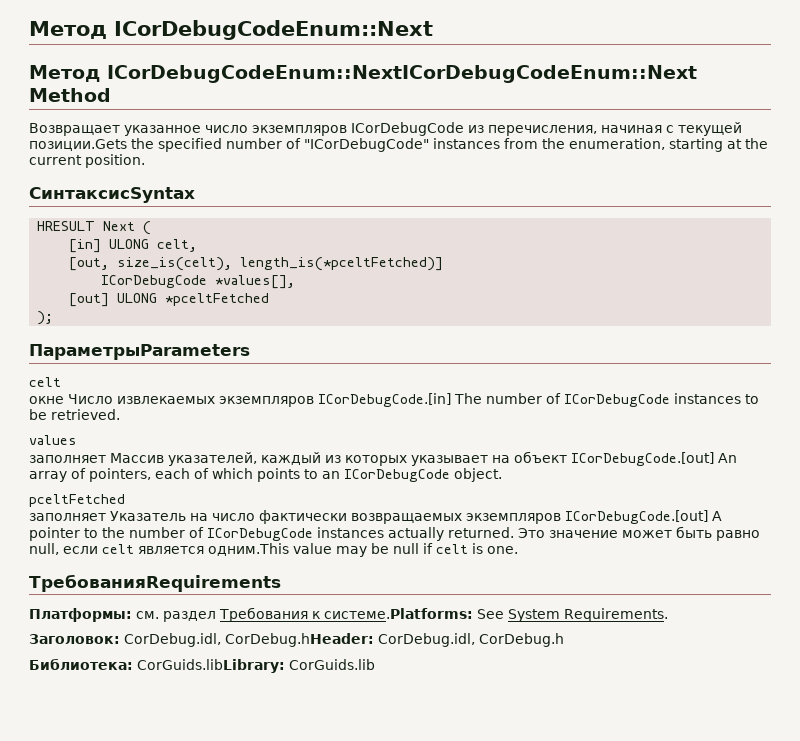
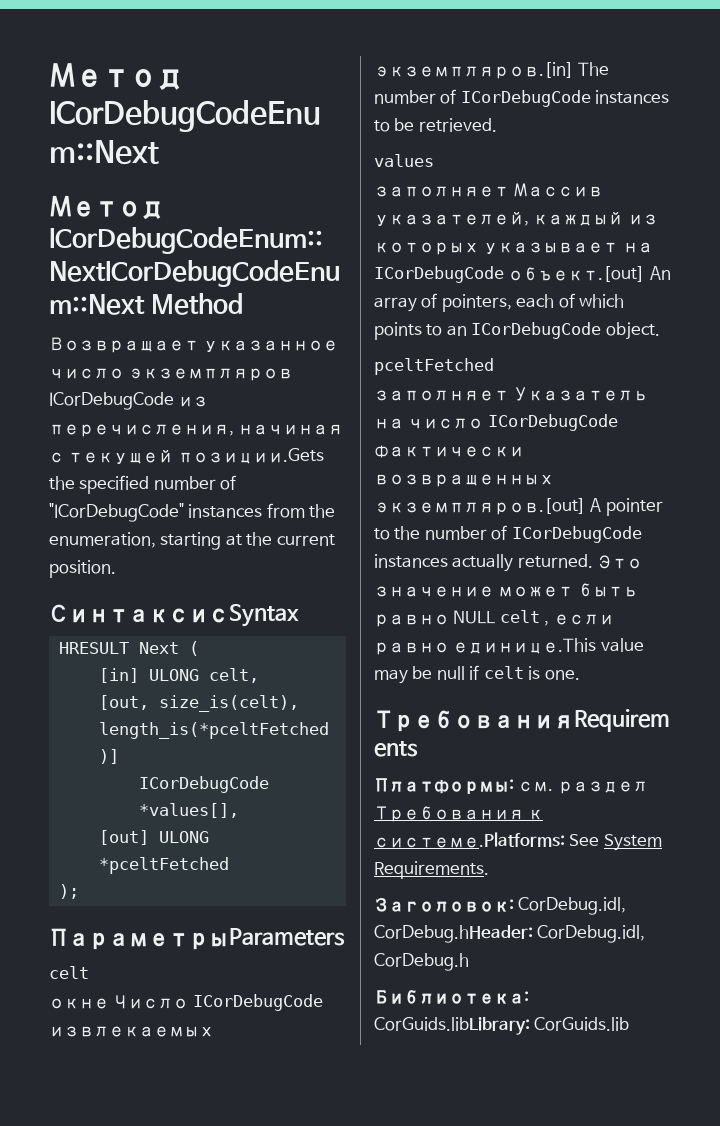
[117,393,451,407] извлекаемых экземпляров ICorDebugCode.[in] -> [192,994,323,1011] [49,1026,214,1037] [374,62,574,79] ICorDebugCode извлекаемых экземпляров.[in]
[514,451,714,466] объект ICorDebugCode.[out] -> [374,266,646,283] ICorDebugCode объект.[out]
[259,510,708,524] фактически возвращаемых экземпляров ICorDebugCode.[out] -> [487,414,618,431] [374,445,524,458] [374,474,554,487] [374,498,586,515] ICorDebugCode фактически возвращенных экземпляров.[out]
[29,543,289,556] null, если celt является одним.This -> [453,610,614,626] [374,638,597,655] NULL celt , если равно единице.This

